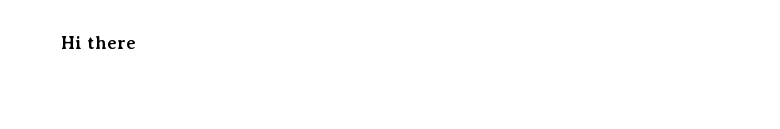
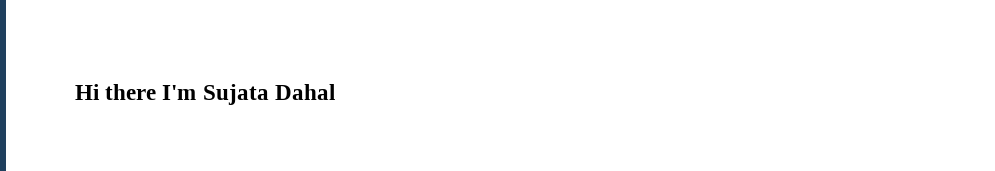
(136, 42) none -> [162,84,335,105] I'm Sujata Dahal

